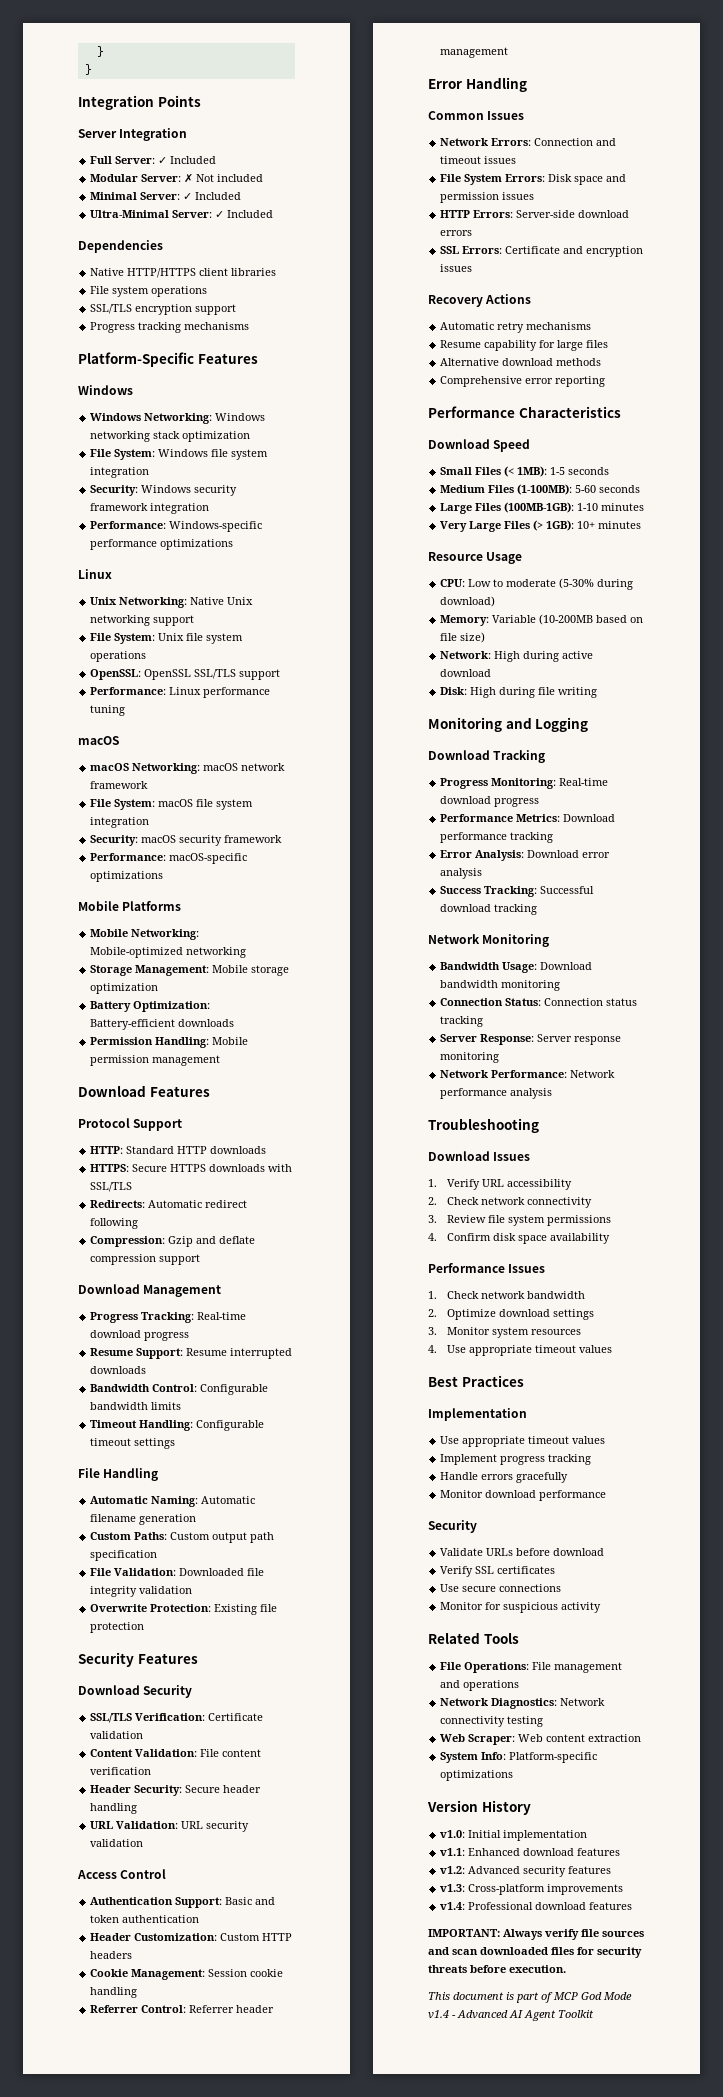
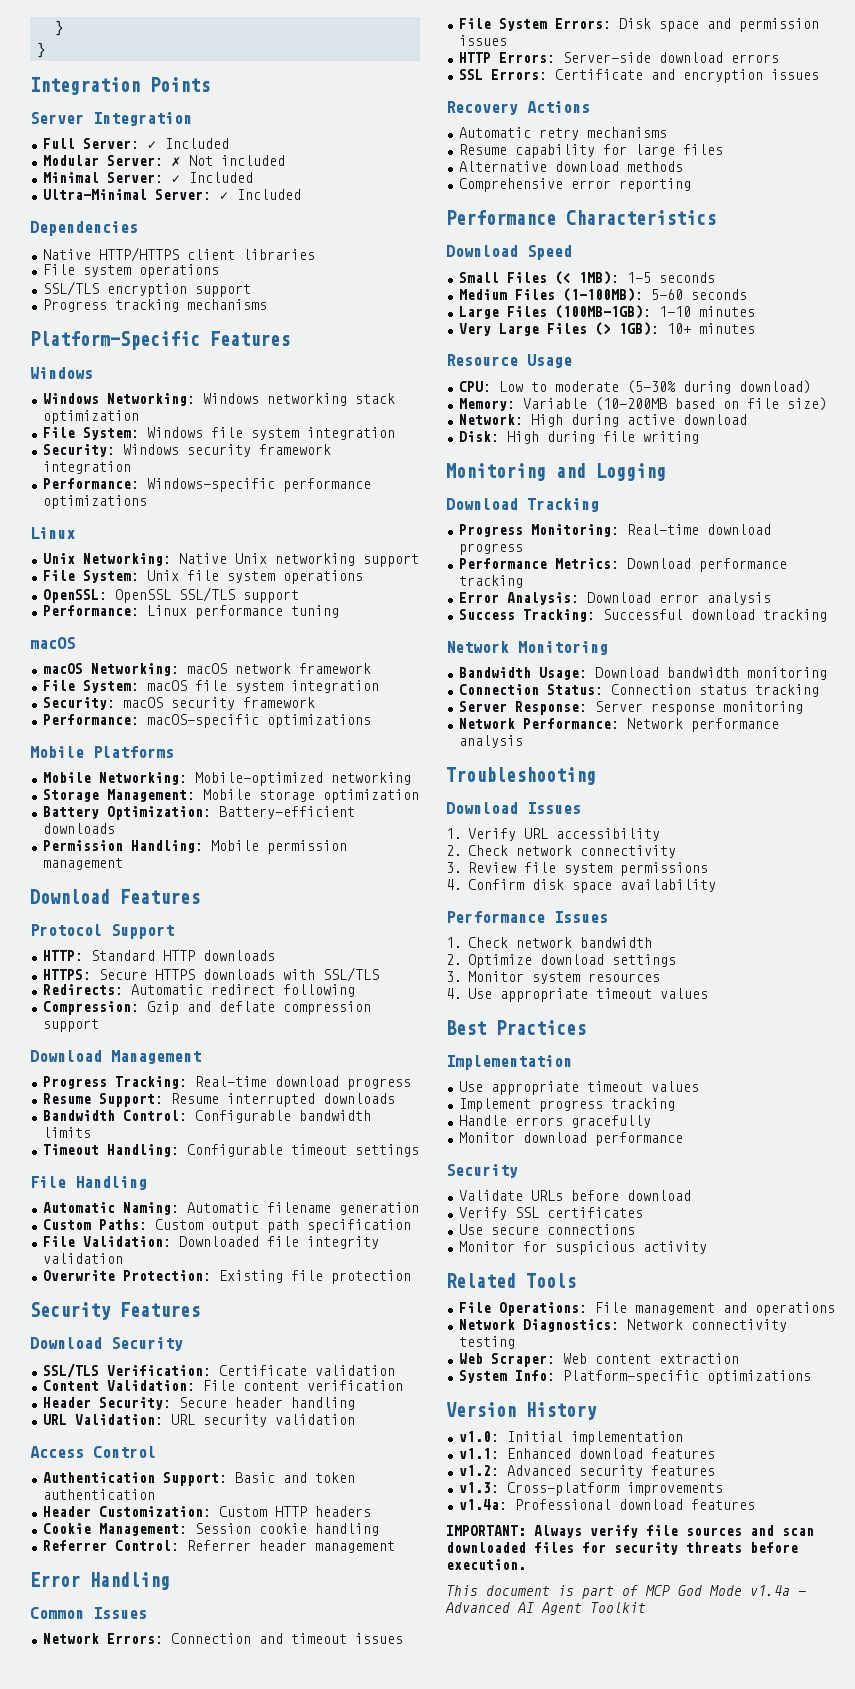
[440,1902,466,1910] v1.4: -> [458,1499,507,1510] v1.4a:
[428,2010,449,2019] v1.4 -> [750,1585,790,1596] v1.4a

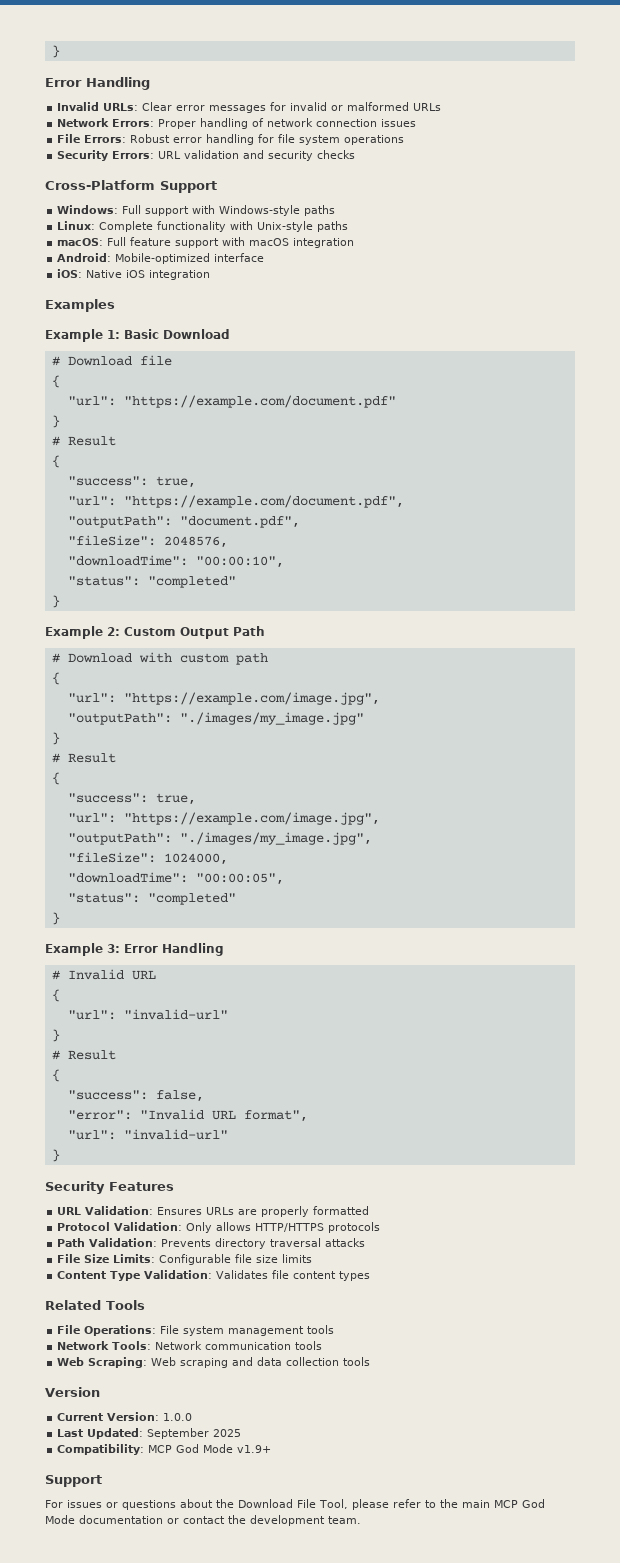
[54,21,64,36] [36,43,46,58] [30,77,210,95] [30,112,192,126] [42,138,229,149] [42,155,285,167] [42,172,253,183] [42,189,301,200] [30,221,138,236] [42,247,315,262] [42,264,219,278] [42,281,251,297] [42,299,267,312] [30,331,290,350] [30,367,93,379] [42,393,395,406] [42,410,139,424] [42,427,395,440] [42,444,331,457] [42,461,131,474] [42,478,371,492] [42,495,147,509] [30,527,75,539] [42,553,419,567] [42,570,363,584] [42,587,299,603] [42,605,339,619] [30,637,75,649] [42,663,371,676] [42,680,379,693] [42,697,315,710] [42,714,371,728] [30,746,174,758] [42,772,411,786] [42,789,419,803] [42,806,355,820] [42,823,115,834] [42,840,347,854] [42,858,123,870] [30,889,200,904] [30,924,174,939] [42,950,275,961] [42,967,379,982] [42,984,355,997] [42,1001,371,1015] [42,1019,99,1032] [30,1050,201,1064] [42,1076,411,1090] [42,1093,395,1107] [42,1110,371,1123] [42,1127,91,1138] [42,1144,419,1157] [30,1176,147,1190] [42,1202,419,1215] [42,1219,411,1233] [42,1236,379,1249] [42,1253,123,1264] [42,1270,411,1284] [30,1302,200,1320] [30,1337,183,1351] [42,1363,395,1378] [42,1380,403,1391] [42,1397,355,1410] [42,1414,355,1427] [30,1446,156,1458] [42,1472,355,1486] [42,1489,155,1500] [42,1506,371,1517] [42,1523,379,1536] [42,1540,395,1553] [30,1572,170,1590] [30,1607,147,1619] [42,1633,403,1644] [458,18,819,32] [458,35,507,46] [458,52,779,63] [458,69,819,83] [446,101,590,115] [458,127,667,140] [458,144,723,158] [458,161,683,172] [458,178,691,192] [446,210,716,225] [446,245,572,260] [458,271,715,285] [458,288,747,302] [458,305,755,319] [458,322,755,336] [446,354,572,368] [458,380,811,394] [458,397,827,411] [458,414,747,427] [458,431,699,444] [446,463,666,481] [446,498,599,512] [458,524,771,537] [458,543,523,555] [458,558,787,572] [458,575,523,588] [458,592,771,605] [458,609,827,622] [446,641,608,655] [458,667,827,680] [458,684,819,697] [458,701,803,715] [458,718,779,732] [458,735,523,748] [446,767,596,785] [446,802,581,814] [446,828,660,841] [446,845,676,858] [446,862,708,876] [446,879,716,893] [446,911,608,923] [446,937,652,948] [446,954,676,968] [446,971,660,984] [446,988,708,1002] [446,1020,586,1035] [446,1055,572,1070] [458,1081,699,1095] [458,1098,675,1112] [458,1115,651,1128] [458,1132,683,1146] [446,1164,518,1178] [458,1190,691,1201] [458,1207,643,1220] [458,1224,635,1235] [458,1241,707,1255] } // } // Integration Points // Server Integration // Full Server: ✓ Included // Modular Server: ✗ Not included // Minimal Server: ✓ Included // Ultra-Minimal Server: ✓ Included // Dependencies // Native HTTP/HTTPS client libraries // File system operations // SSL/TLS encryption support // Progress tracking mechanisms // Platform-Specific Features // Windows // Windows Networking: Windows networking stack optimization // File System: Windows file system integration // Security: Windows security framework integration // Performance: Windows-specific performance optimizations // Linux // Unix Networking: Native Unix networking support // File System: Unix file system operations // OpenSSL: OpenSSL SSL/TLS support // Performance: Linux performance tuning // macOS // macOS Networking: macOS network framework // File System: macOS file system integration // Security: macOS security framework // Performance: macOS-specific optimizations // Mobile Platforms // Mobile Networking: Mobile-optimized networking // Storage Management: Mobile storage optimization // Battery Optimization: Battery-efficient downloads // Permission Handling: Mobile permission management // Download Features // Protocol Support // HTTP: Standard HTTP downloads // HTTPS: Secure HTTPS downloads with SSL/TLS // Redirects: Automatic redirect following // Compression: Gzip and deflate compression support // Download Management // Progress Tracking: Real-time download progress // Resume Support: Resume interrupted downloads // Bandwidth Control: Configurable bandwidth limits // Timeout Handling: Configurable timeout settings // File Handling // Automatic Naming: Automatic filename generation // Custom Paths: Custom output path specification // File Validation: Downloaded file integrity validation // Overwrite Protection: Existing file protection // Security Features // Download Security // SSL/TLS Verification: Certificate validation // Content Validation: File content verification // Header Security: Secure header handling // URL Validation: URL security validation // Access Control // Authentication Support: Basic and token authentication // Header Customization: Custom HTTP headers // Cookie Management: Session cookie handling // Referrer Control: Referrer header management // Error Handling // Common Issues // Network Errors: Connection and timeout issues // File System Errors: Disk space and permission issues // HTTP Errors: Server-side download errors // SSL Errors: Certificate and encryption issues // Recovery Actions // Automatic retry mechanisms // Resume capability for large files // Alternative download methods // Comprehensive error reporting // Performance Characteristics // Download Speed // Small Files (< 1MB): 1-5 seconds // Medium Files (1-100MB): 5-60 seconds // Large Files (100MB-1GB): 1-10 minutes // Very Large Files (> 1GB): 10+ minutes // Resource Usage // CPU: Low to moderate (5-30% during download) // Memory: Variable (10-200MB based on file size) // Network: High during active download // Disk: High during file writing // Monitoring and Logging // Download Tracking // Progress Monitoring: Real-time download progress // Performance Metrics: Download performance tracking // Error Analysis: Download error analysis // Success Tracking: Successful download tracking // Network Monitoring // Bandwidth Usage: Download bandwidth monitoring // Connection Status: Connection status tracking // Server Response: Server response monitoring // Network Performance: Network performance analysis // Troubleshooting // Download Issues // 1. Verify URL accessibility // 2. Check network connectivity // 3. Review file system permissions // 4. Confirm disk space availability // Performance Issues // 1. Check network bandwidth // 2. Optimize download settings // 3. Monitor system resources // 4. Use appropriate timeout values // Best Practices // Implementation // Use appropriate timeout values // Implement progress tracking // Handle errors gracefully // Monitor download performance // Security // Validate URLs before download // Verify SSL certificates // Use secure connections // Monitor for suspicious activity -> [51,45,60,58] [45,77,150,90] [57,102,442,113] [57,118,417,129] [57,134,405,145] [57,150,356,161] [45,180,217,193] [57,205,336,216] [57,221,349,232] [57,237,355,248] [57,253,265,264] [57,269,211,280] [45,299,115,312] [45,329,230,342] [51,355,172,366] [51,375,60,388] [67,395,396,408] [51,415,60,428] [51,436,116,446] [51,455,60,468] [67,476,196,488] [67,495,404,508] [67,516,300,528] [67,535,228,548] [67,555,284,568] [67,576,236,588] [51,595,60,608] [45,626,265,639] [51,652,268,665] [51,672,60,685] [67,692,380,705] [67,712,364,725] [51,732,60,745] [51,753,116,763] [51,772,60,785] [67,793,196,805] [67,812,380,825] [67,832,372,845] [67,852,228,865] [67,872,284,885] [67,893,236,905] [51,912,60,925] [45,943,224,956] [51,969,156,980] [51,989,60,1002] [67,1009,228,1020] [51,1029,60,1042] [51,1050,116,1060] [51,1069,60,1082] [67,1090,204,1102] [67,1109,308,1122] [67,1129,228,1140] [51,1149,60,1162] [45,1181,174,1194] [57,1206,370,1217] [57,1222,381,1233] [57,1238,366,1249] [57,1254,313,1265] [57,1270,371,1281] } // Error Handling // Invalid URLs: Clear error messages for invalid or malformed URLs // Network Errors: Proper handling of network connection issues // File Errors: Robust error handling for file system operations // Security Errors: URL validation and security checks // Cross-Platform Support // Windows: Full support with Windows-style paths // Linux: Complete functionality with Unix-style paths // macOS: Full feature support with macOS integration // Android: Mobile-optimized interface // iOS: Native iOS integration // Examples // Example 1: Basic Download // # Download file // { // "url": "https://example.com/document.pdf" // } // # Result // { // "success": true, // "url": "https://example.com/document.pdf", // "outputPath": "document.pdf", // "fileSize": 2048576, // "downloadTime": "00:00:10", // "status": "completed" // } // Example 2: Custom Output Path // # Download with custom path // { // "url": "https://example.com/image.jpg", // "outputPath": "./images/my_image.jpg" // } // # Result // { // "success": true, // "url": "https://example.com/image.jpg", // "outputPath": "./images/my_image.jpg", // "fileSize": 1024000, // "downloadTime": "00:00:05", // "status": "completed" // } // Example 3: Error Handling // # Invalid URL // { // "url": "invalid-url" // } // # Result // { // "success": false, // "error": "Invalid URL format", // "url": "invalid-url" // } // Security Features // URL Validation: Ensures URLs are properly formatted // Protocol Validation: Only allows HTTP/HTTPS protocols // Path Validation: Prevents directory traversal attacks // File Size Limits: Configurable file size limits // Content Type Validation: Validates file content types
[634,1302,835,1316] [458,1319,787,1332] [458,1336,515,1349] [458,1353,739,1367] [458,1370,811,1384] [446,1402,597,1420] [458,1431,683,1445] [458,1448,715,1459] [458,1465,715,1478] [458,1482,723,1496] [458,1499,755,1510] [446,1525,814,1538] [446,1542,798,1555] [446,1559,526,1570] [446,1585,806,1599] [445,1602,646,1615] management and operations // Network Diagnostics: Network connectivity testing // Web Scraper: Web content extraction // System Info: Platform-specific optimizations // Version History // v1.0: Initial implementation // v1.1: Enhanced download features // v1.2: Advanced security features // v1.3: Cross-platform improvements // v1.4a: Professional download features // IMPORTANT: Always verify file sources and scan downloaded files for security threats before execution. // This document is part of MCP God Mode v1.4a - Advanced AI Agent Toolkit -> [183,1325,335,1336] [57,1341,323,1350] [57,1357,371,1368] [45,1387,100,1397] [57,1412,193,1421] [57,1428,242,1439] [57,1444,272,1455] [45,1475,102,1487] [45,1499,545,1510] [45,1515,361,1526] system management tools // Network Tools: Network communication tools // Web Scraping: Web scraping and data collection tools // Version // Current Version: 1.0.0 // Last Updated: September 2025 // Compatibility: MCP God Mode v1.9+ // Support // For issues or questions about the Download File Tool, please refer to the main MCP God Mode documentation or contact the development team.

